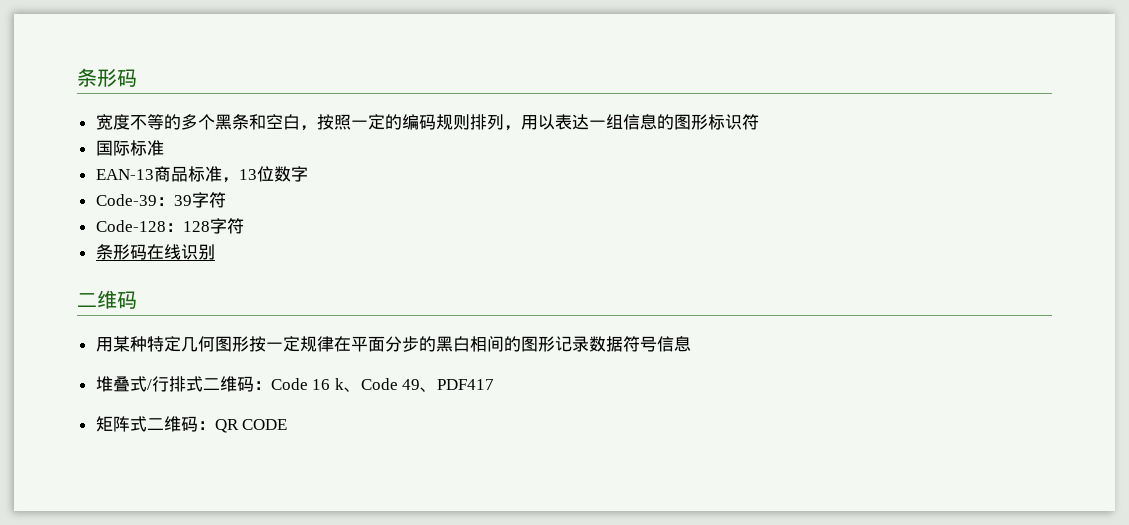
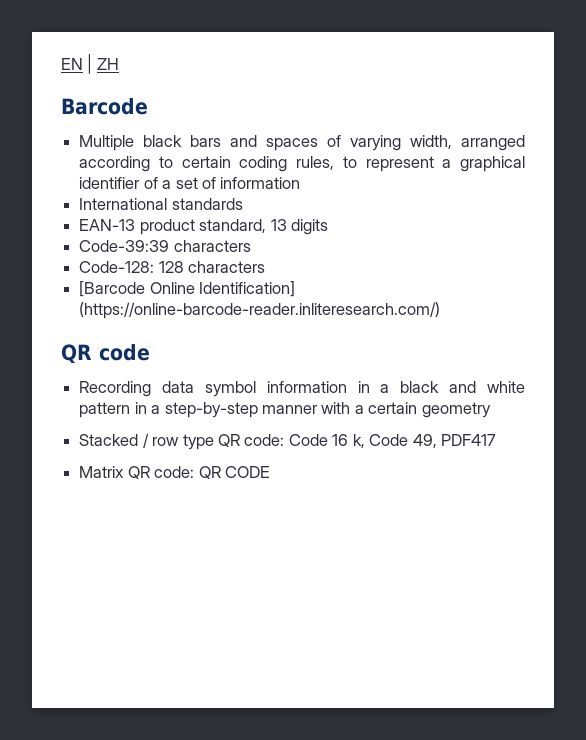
[77,68,137,87] [95,114,759,131] [95,140,164,156] [95,166,308,183] [95,192,226,208] [95,218,244,234] [95,244,215,260] [77,290,137,309] [95,336,691,352] [95,376,495,392] [95,416,215,432] 条形码 // 宽度不等的多个黑条和空白，按照一定的编码规则排列，用以表达一组信息的图形标识符 // 国际标准 // EAN-13商品标准，13位数字 // Code-39：39字符 // Code-128：128字符 // 条形码在线识别 // 二维码 // 用某种特定几何图形按一定规律在平面分步的黑白相间的图形记录数据符号信息 // 堆叠式/行排式二维码：Code 16 k、Code 49、PDF417 // 矩阵式二维码： -> [61,54,119,74] [61,98,148,115] [79,135,525,151] [79,156,525,172] [79,177,301,189] [79,198,243,210] [79,219,328,235] [79,240,251,252] [79,261,266,273] [79,281,296,297] [79,302,441,319] [61,344,150,364] [79,381,525,397] [79,402,491,418] [79,433,497,450] [79,466,195,479] EN | ZH // Barcode // Multiple black bars and spaces of varying width, arranged according to certain coding rules, to represent a graphical identifier of a set of information // International standards // EAN-13 product standard, 13 digits // Code-39:39 characters // Code-128: 128 characters // [Barcode Online Identification] (https://online-barcode-reader.inliteresearch.com/) // QR code // Recording data symbol information in a black and white pattern in a step-by-step manner with a certain geometry // Stacked / row type QR code: Code 16 k, Code 49, PDF417 // Matrix QR code:

